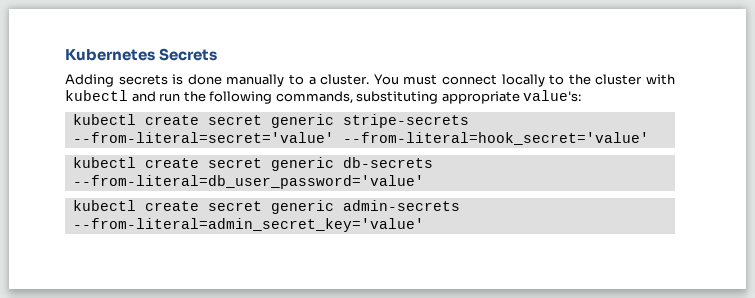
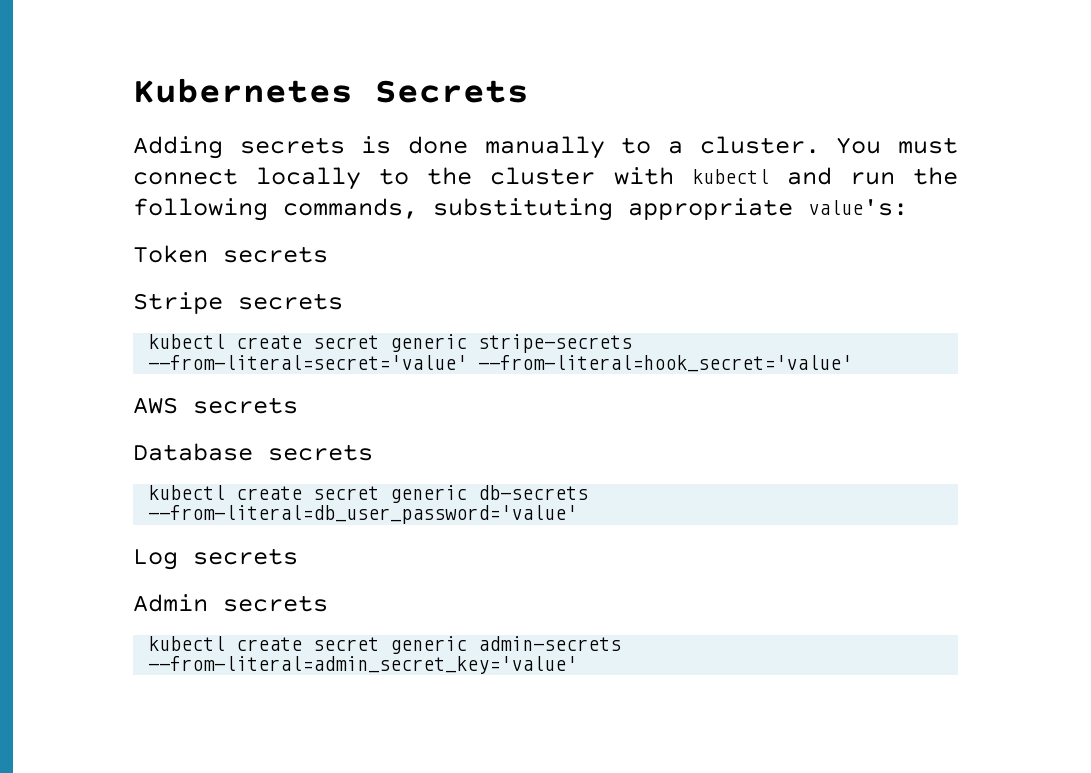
(582, 96) none -> [133,245,328,263] [133,292,343,314] // Token secrets // Stripe secrets
(649, 138) none -> [133,397,298,414] [133,443,373,461] // AWS secrets // Database secrets
(424, 182) none -> [133,548,298,570] [133,594,328,612] // Log secrets // Admin secrets

